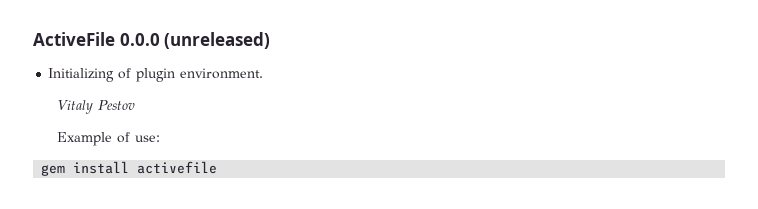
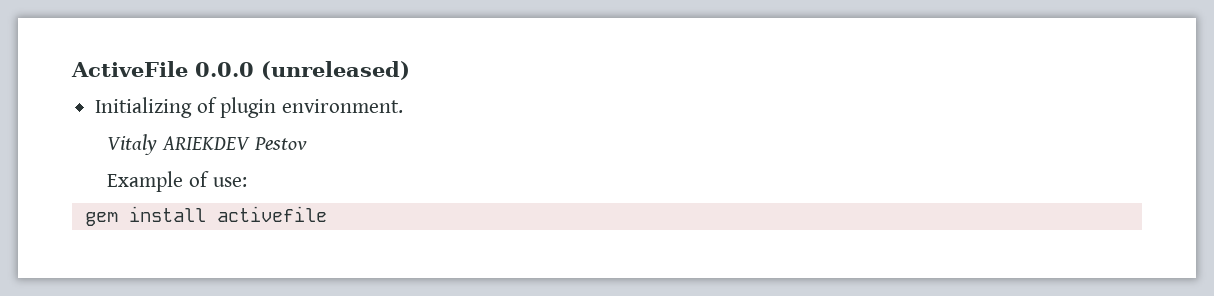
(94, 107) none -> [162,136,251,150] ARIEKDEV

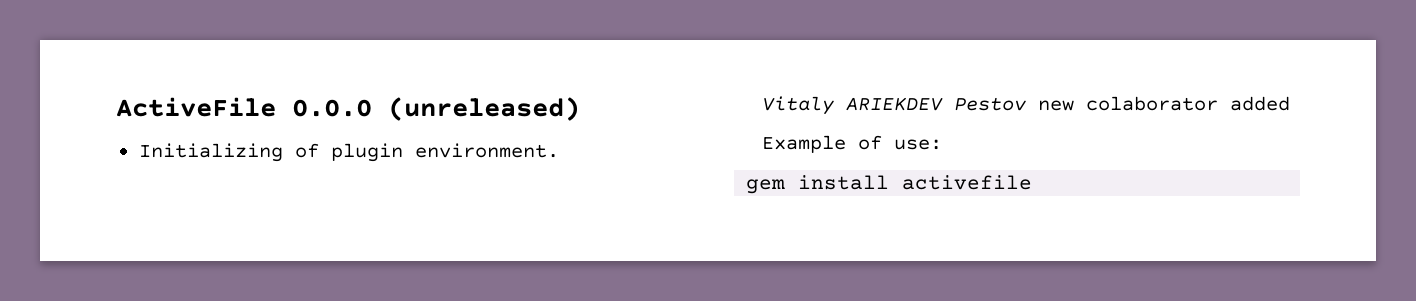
(307, 143) none -> [1038,96,1291,111] new colaborator added

